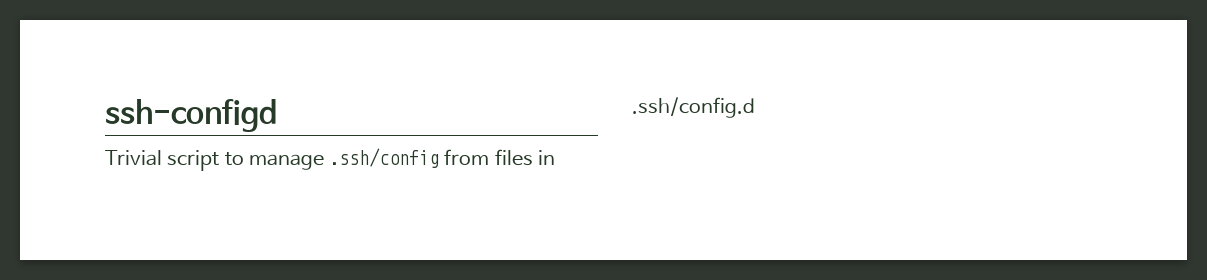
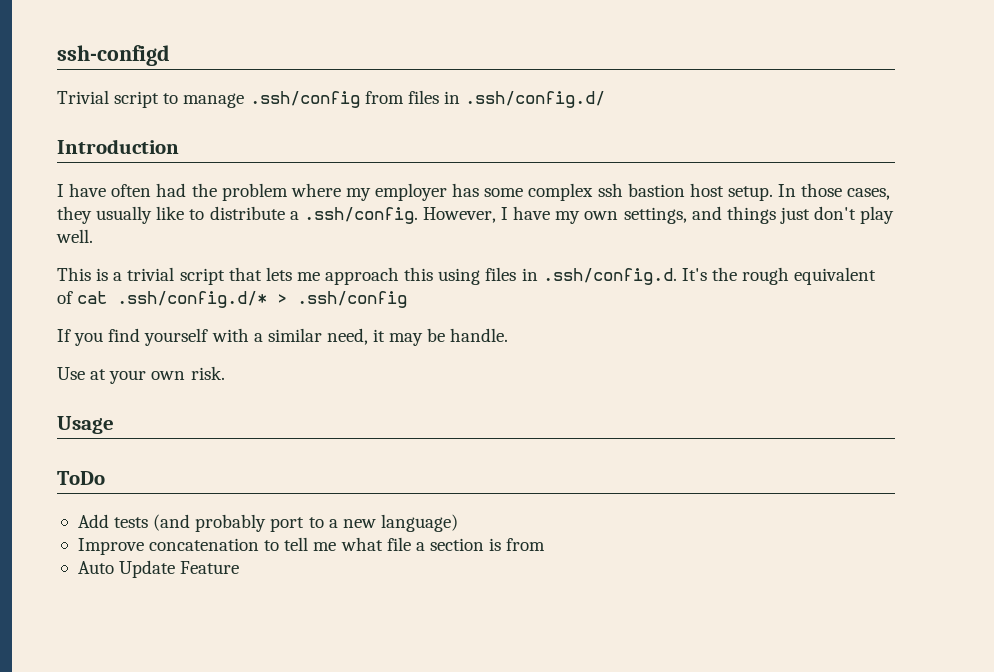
[632,97,755,118] .ssh/config.d -> [465,91,606,108] [57,139,179,154] [57,183,891,201] [57,206,895,224] [56,229,93,243] [57,267,877,285] [57,291,408,308] [57,328,509,346] [57,366,225,384] [57,416,114,434] [57,471,105,485] [77,514,458,532] [77,537,546,555] [77,560,240,578] .ssh/config.d/ // Introduction // I have often had the problem where my employer has some complex ssh bastion host setup. In those cases, they usually like to distribute a .ssh/config. However, I have my own settings, and things just don't play well. // This is a trivial script that lets me approach this using files in .ssh/config.d. It's the rough equivalent of cat .ssh/config.d/* > .ssh/config // If you find yourself with a similar need, it may be handle. // Use at your own risk. // Usage // ToDo // Add tests (and probably port to a new language) // Improve concatenation to tell me what file a section is from // Auto Update Feature

